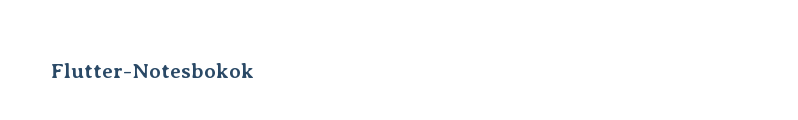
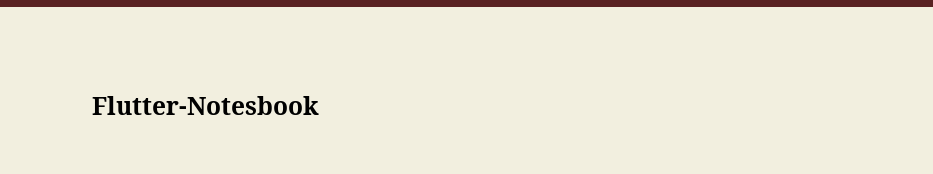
[51,63,254,78] Flutter-Notesbokok -> [92,96,319,115] Flutter-Notesbook

